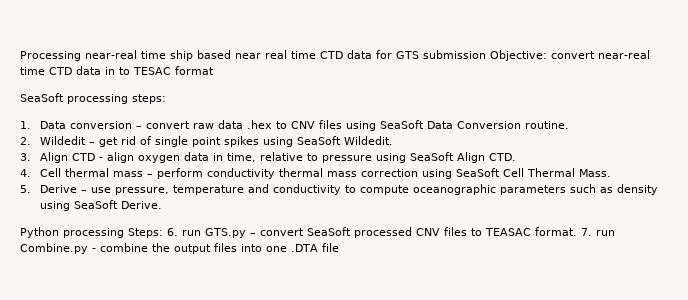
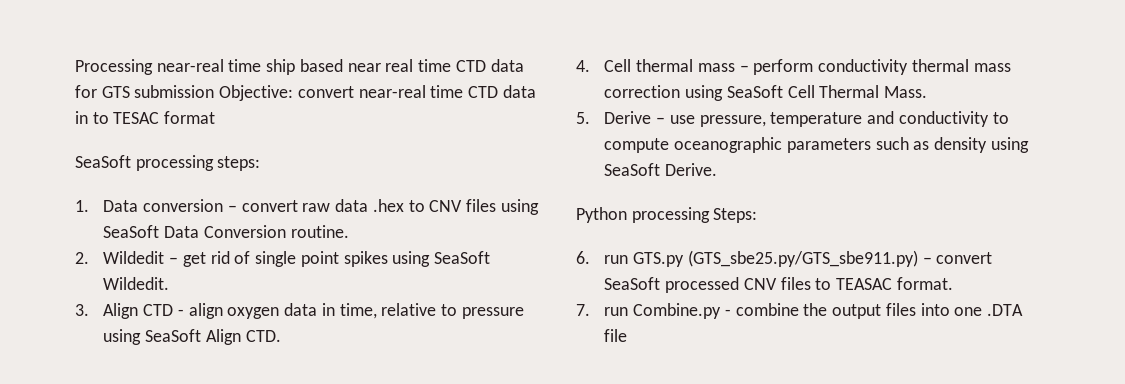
(163, 233) none -> (758, 215) //
(246, 233) none -> [687,250,918,267] (GTS_sbe25.py/GTS_sbe911.py)
(577, 231) none -> (953, 283) //

